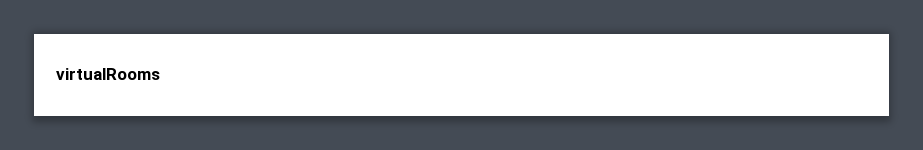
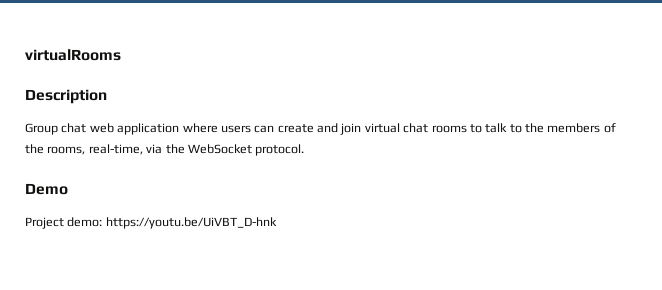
(160, 74) none -> [25,89,107,104] [25,123,616,135] [25,144,305,156] [25,183,68,195] [25,217,277,229] // Description // Group chat web application where users can create and join virtual chat rooms to talk to the members of the rooms, real-time, via the WebSocket protocol. // Demo // Project demo: https://youtu.be/UiVBT_D-hnk

